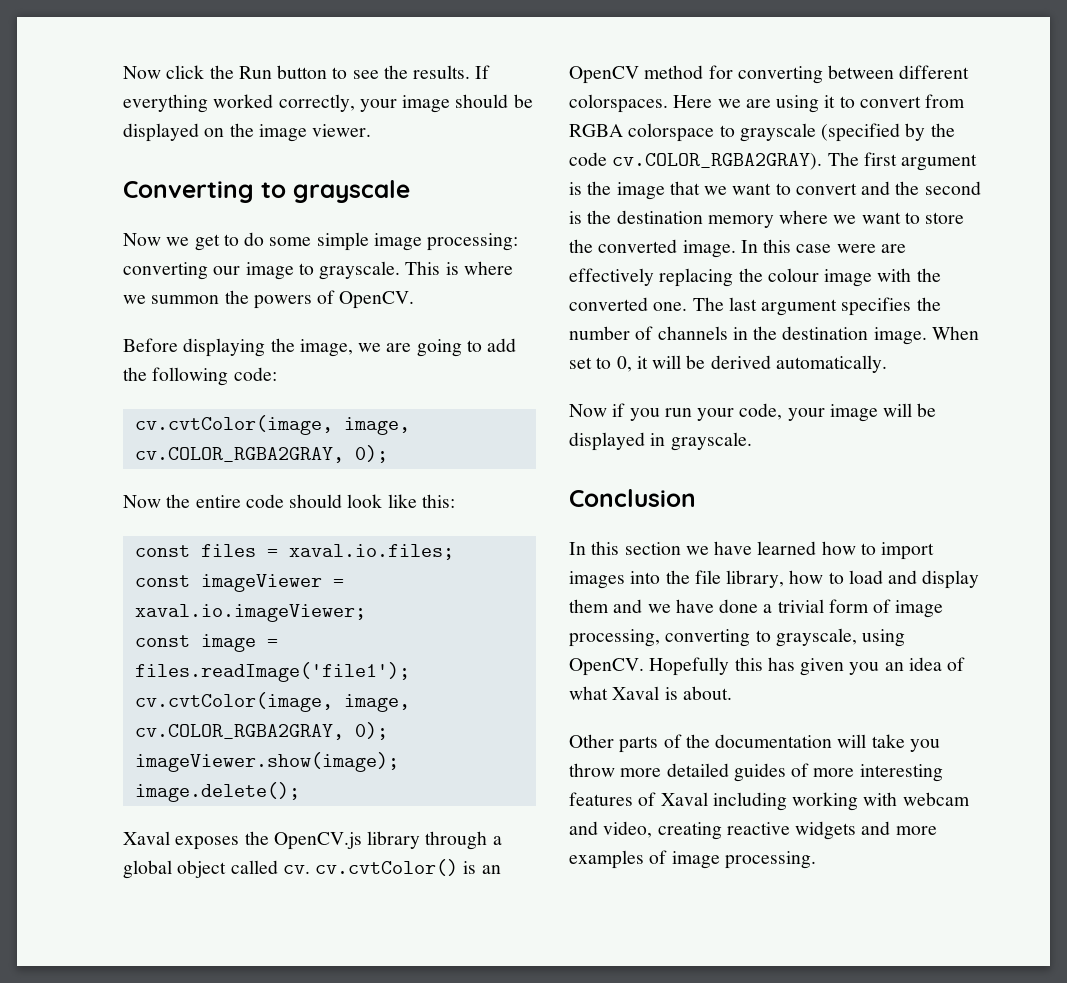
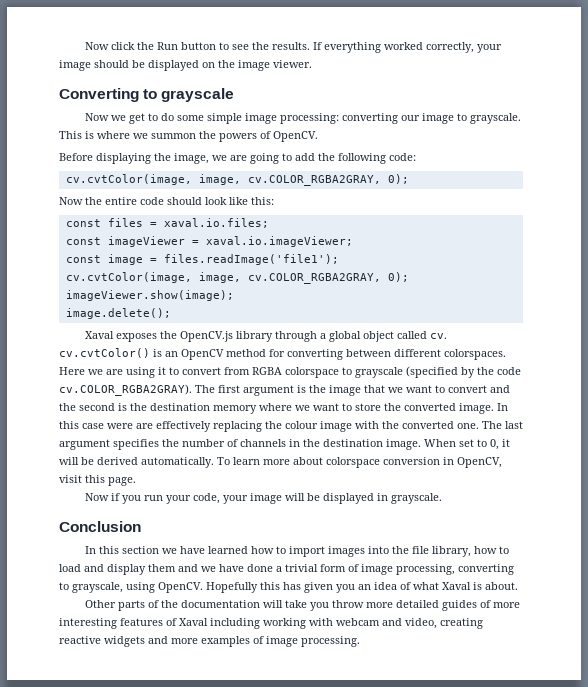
(887, 364) none -> [217,457,502,468] [59,475,136,486] To learn more about colorspace conversion in OpenCV, visit this page.

